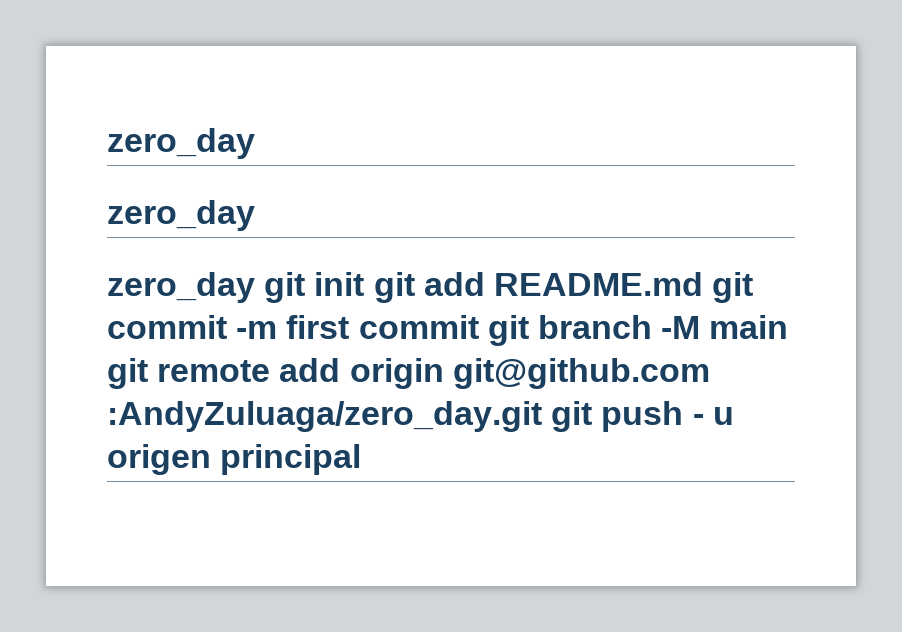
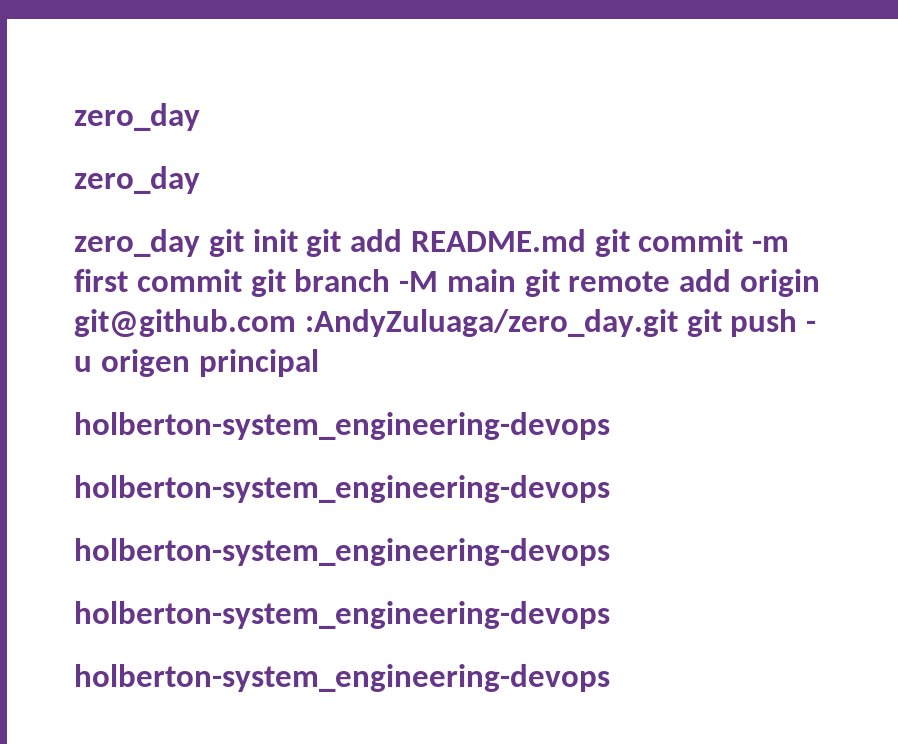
(362, 459) none -> [74,412,610,440] [74,475,610,503] [74,538,610,566] [74,601,610,629] [74,664,610,692] // holberton-system_engineering-devops // holberton-system_engineering-devops // holberton-system_engineering-devops // holberton-system_engineering-devops // holberton-system_engineering-devops

